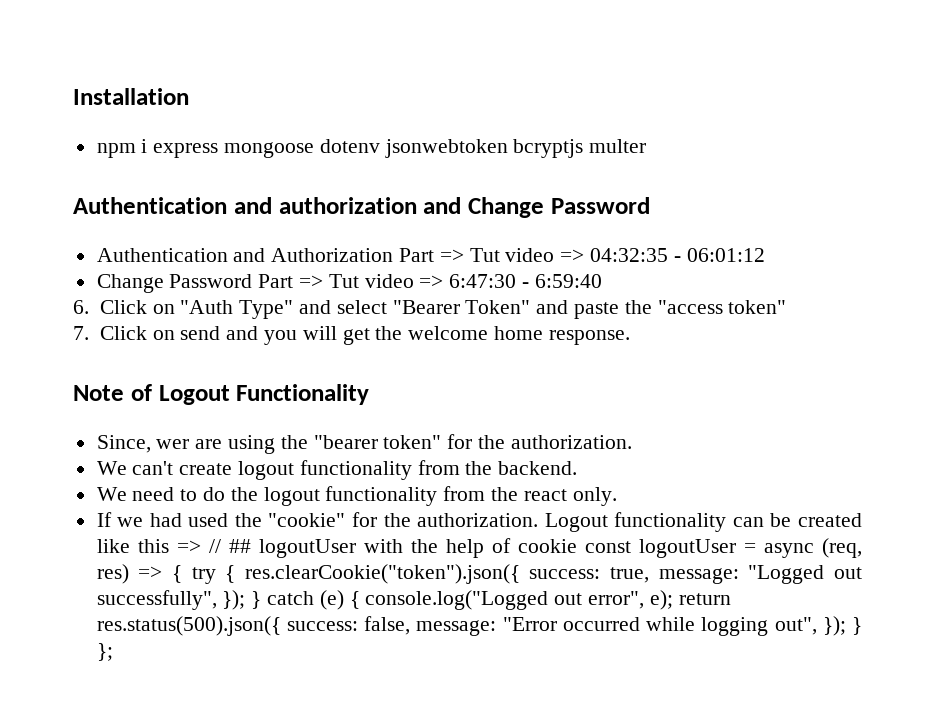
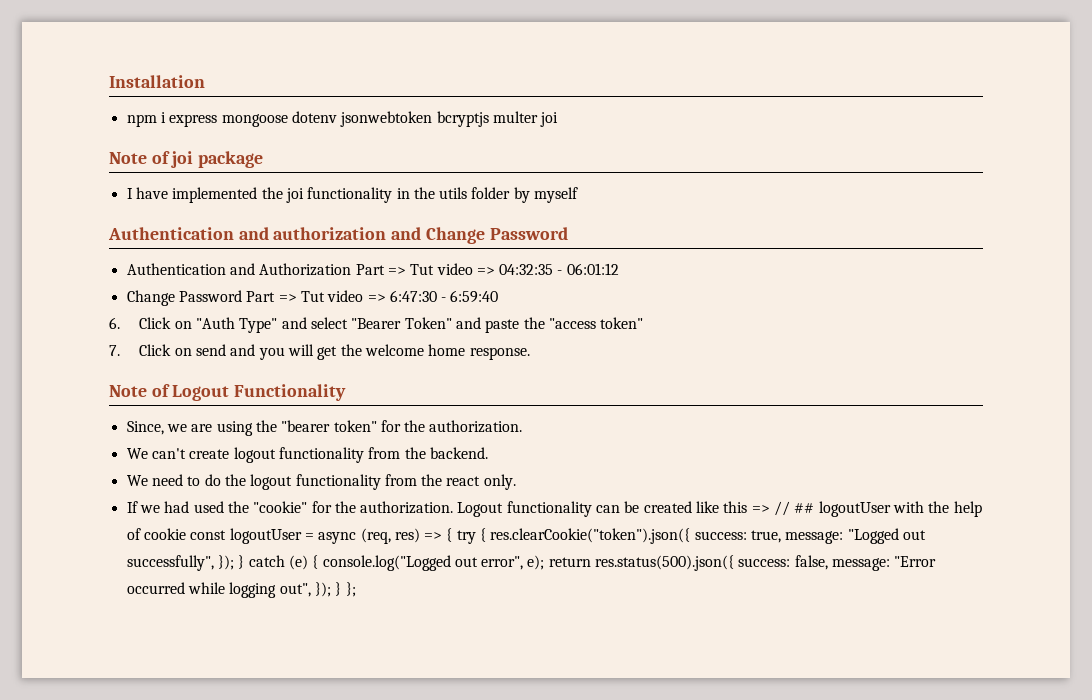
(647, 146) none -> [540,112,559,127] [109,151,264,168] [126,187,579,203] joi // Note of joi package // I have implemented the joi functionality in the utils folder by myself
[156,439,190,449] wer -> [166,424,187,432] we

